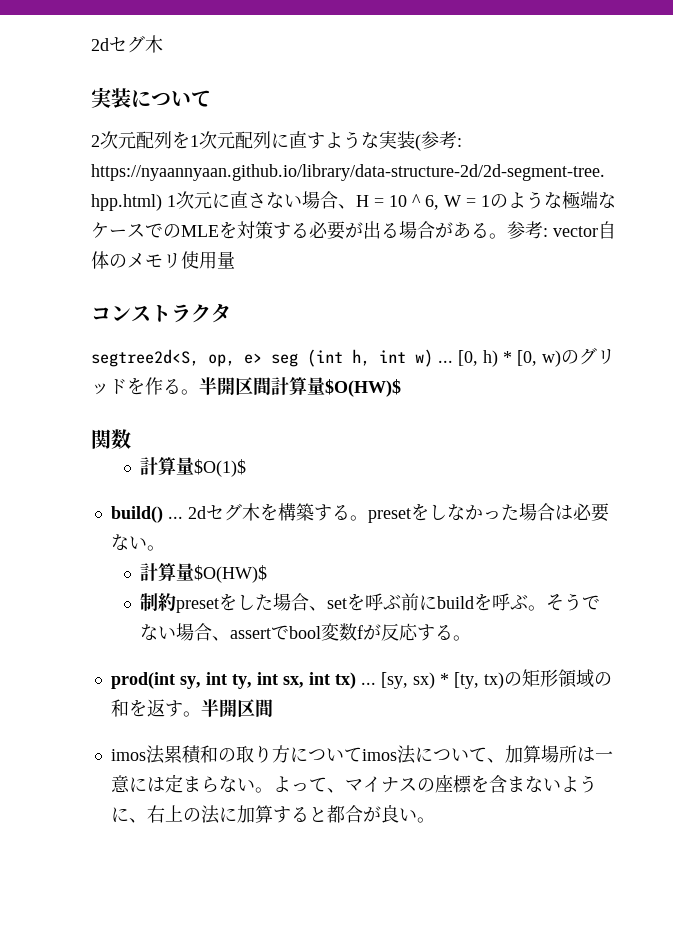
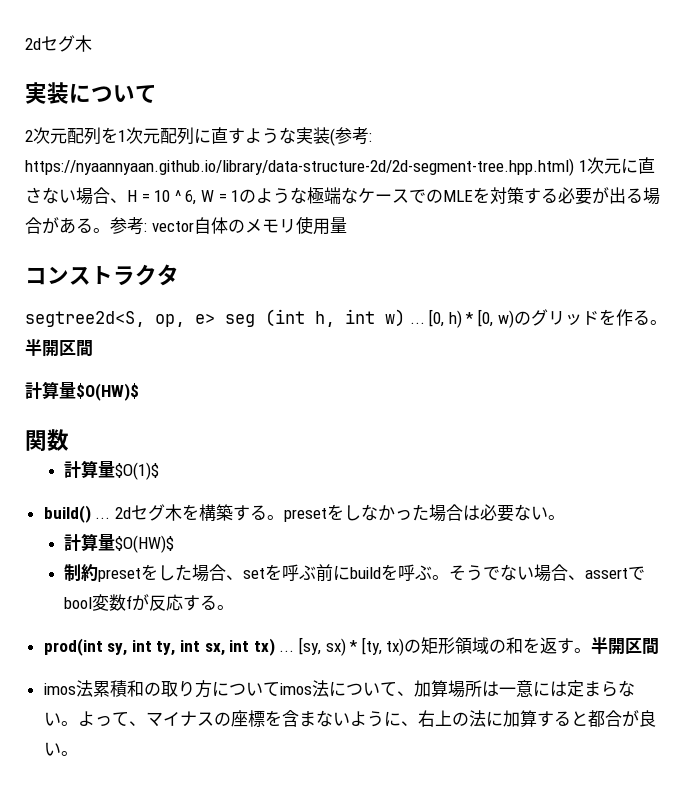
(271, 386) none -> (93, 348) //

